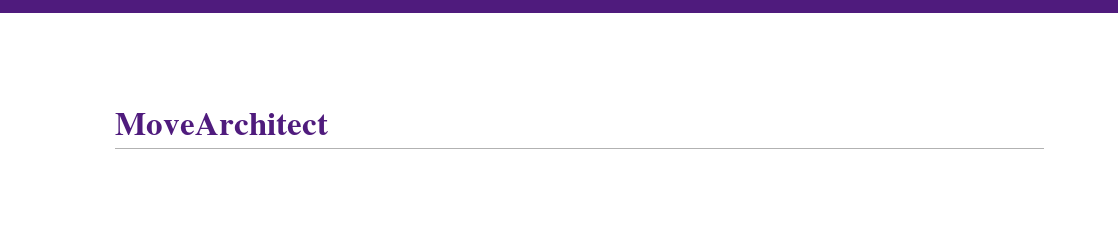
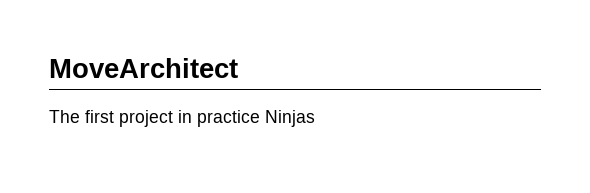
(328, 124) none -> [49,110,315,127] // The first project in practice Ninjas

